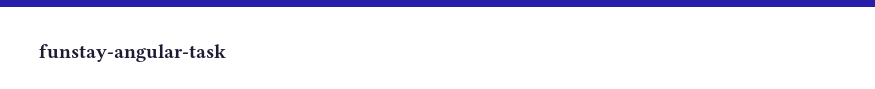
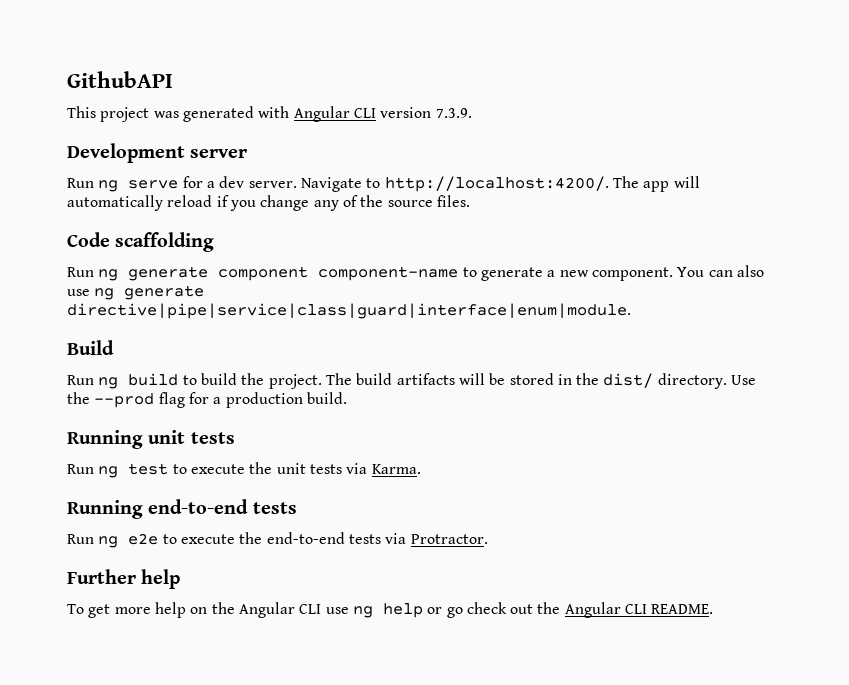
[39,44,226,62] funstay-angular-task -> [67,71,173,88] [67,106,472,122] [67,143,248,163] [67,176,700,192] [67,195,470,211] [67,232,215,252] [67,265,764,281] [67,285,205,300] [67,303,631,319] [67,340,114,355] [67,373,757,389] [67,392,347,408] [67,430,235,449] [67,462,421,478] [67,499,297,519] [67,532,488,548] [67,569,181,589] [67,602,714,618] GithubAPI // This project was generated with Angular CLI version 7.3.9. // Development server // Run ng serve for a dev server. Navigate to http://localhost:4200/. The app will automatically reload if you change any of the source files. // Code scaffolding // Run ng generate component component-name to generate a new component. You can also use ng generate directive|pipe|service|class|guard|interface|enum|module. // Build // Run ng build to build the project. The build artifacts will be stored in the dist/ directory. Use the --prod flag for a production build. // Running unit tests // Run ng test to execute the unit tests via Karma. // Running end-to-end tests // Run ng e2e to execute the end-to-end tests via Protractor. // Further help // To get more help on the Angular CLI use ng help or go check out the Angular CLI README.

